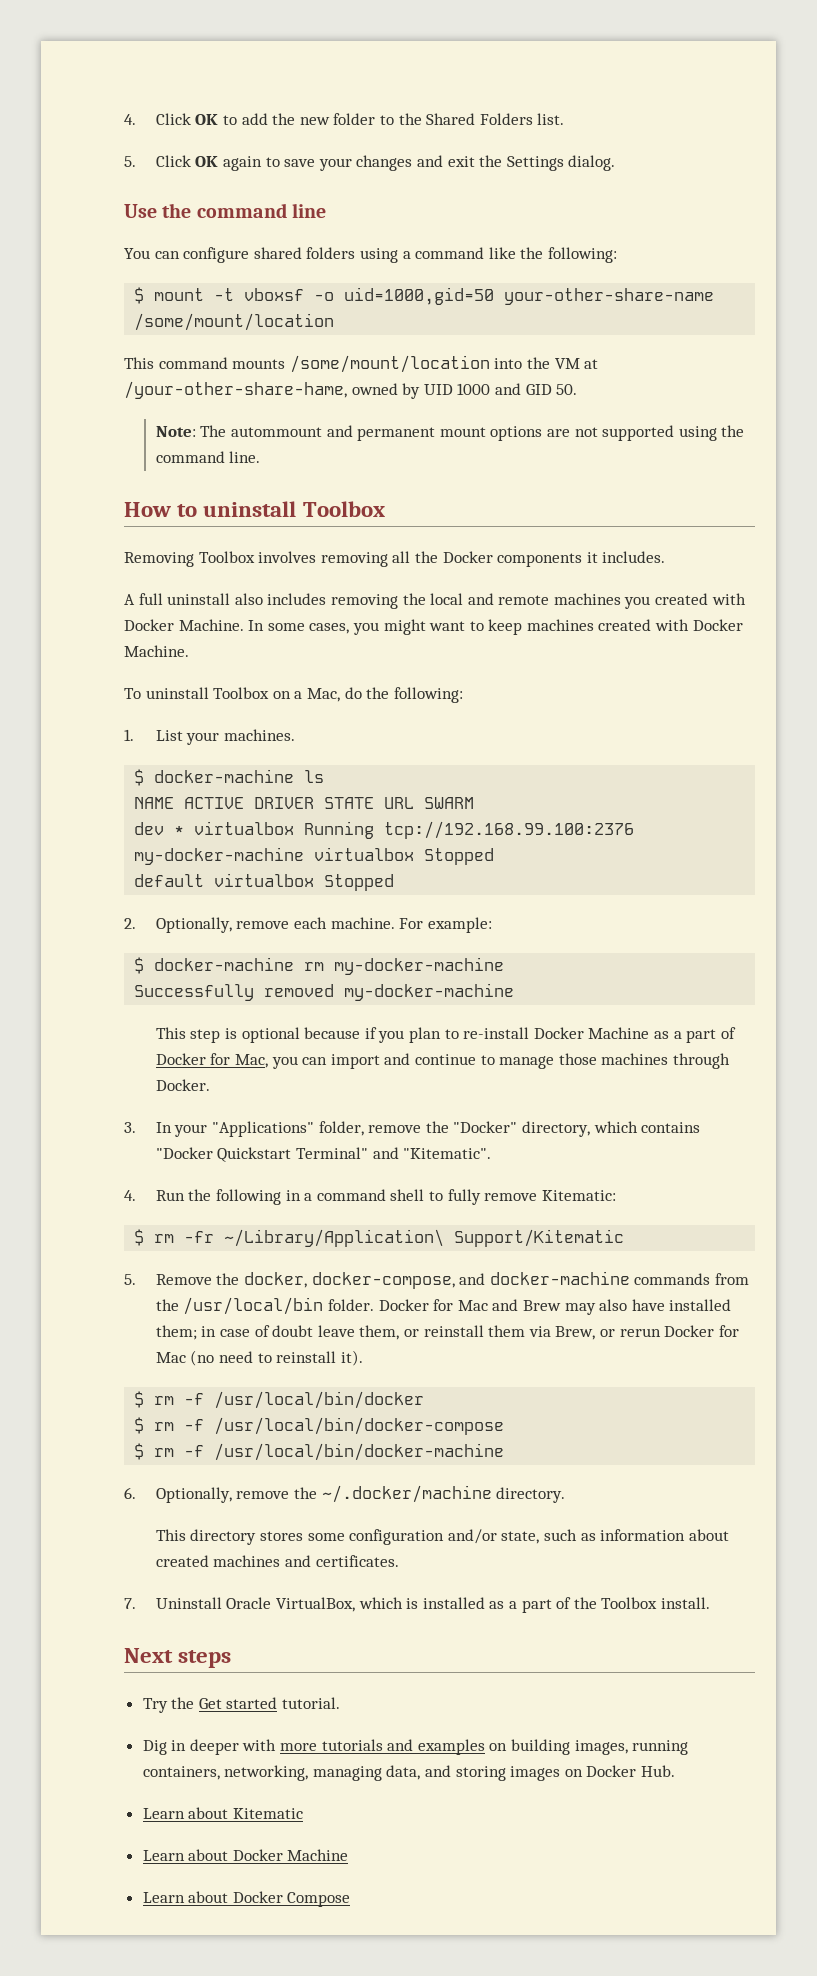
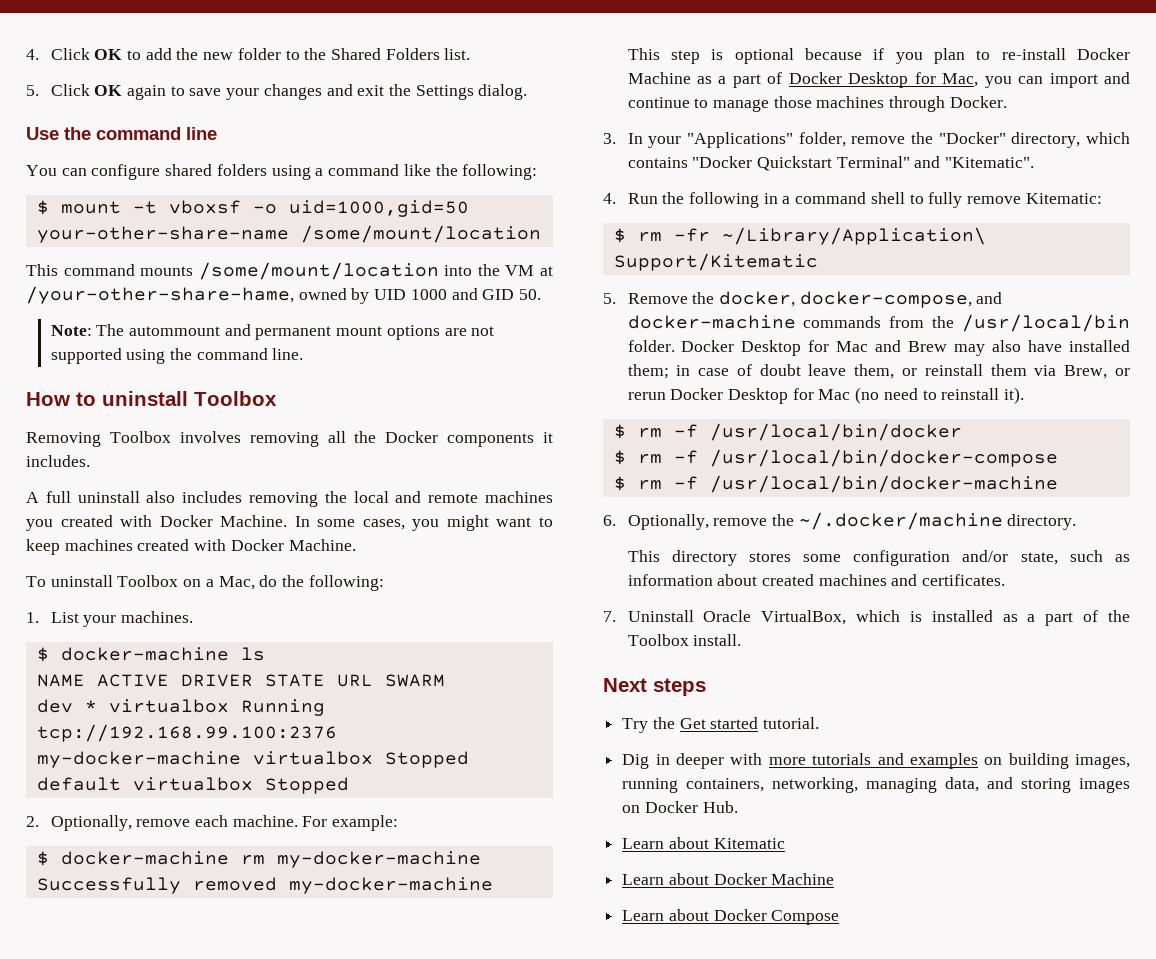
(206, 1059) none -> [848,72,909,88] Desktop
(429, 1305) none -> [741,340,802,356] Desktop
(715, 1331) none -> [727,388,788,404] Desktop

